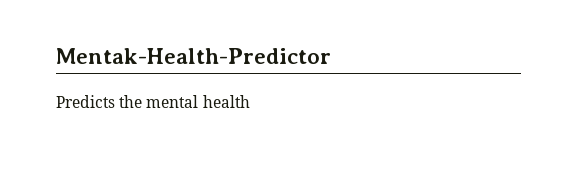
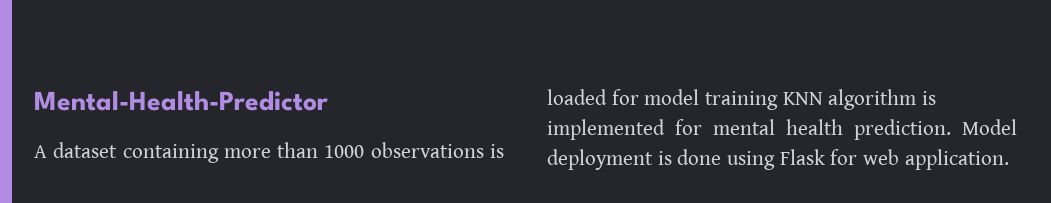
[56,48,331,64] [56,95,250,108] Mentak-Health-Predictor // Predicts the mental health -> [34,91,328,111] [34,142,504,163] [547,89,937,110] [547,119,1017,140] [547,149,1009,170] Mental-Health-Predictor // A dataset containing more than 1000 observations is loaded for model training KNN algorithm is implemented for mental health prediction. Model deployment is done using Flask for web application.

